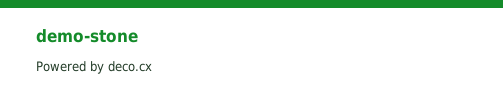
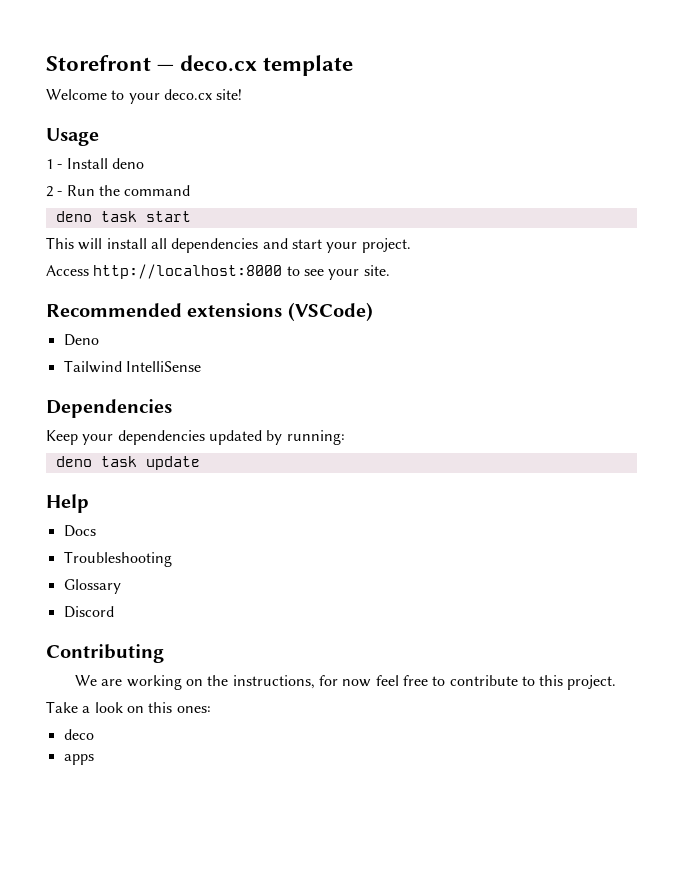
[36,29,138,43] [36,61,152,74] demo-stone // Powered by deco.cx -> [46,55,354,76] [46,89,243,104] [46,128,99,146] [46,158,144,169] [46,185,191,197] [55,211,191,222] [46,237,411,253] [46,264,390,280] [46,302,373,322] [63,334,99,346] [63,360,201,373] [46,399,172,418] [46,430,345,445] [55,456,200,470] [46,494,89,513] [63,525,96,537] [63,551,172,567] [63,579,121,594] [63,606,114,618] [46,644,164,663] [75,675,617,690] [46,701,211,713] [63,729,94,740] [63,754,94,765] Storefront — deco.cx template // Welcome to your deco.cx site! // Usage // 1 - Install deno // 2 - Run the command // deno task start // This will install all dependencies and start your project. // Access http://localhost:8000 to see your site. // Recommended extensions (VSCode) // Deno // Tailwind IntelliSense // Dependencies // Keep your dependencies updated by running: // deno task update // Help // Docs // Troubleshooting // Glossary // Discord // Contributing // We are working on the instructions, for now feel free to contribute to this project. // Take a look on this ones: // deco // apps

